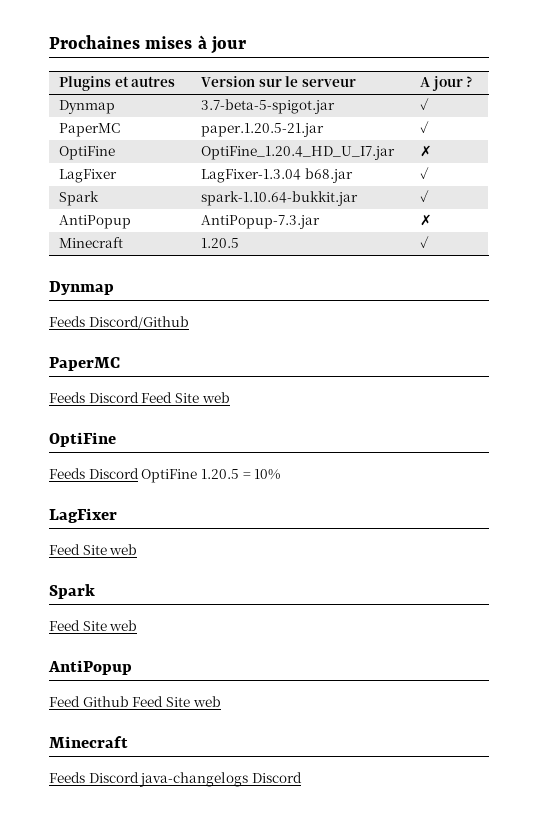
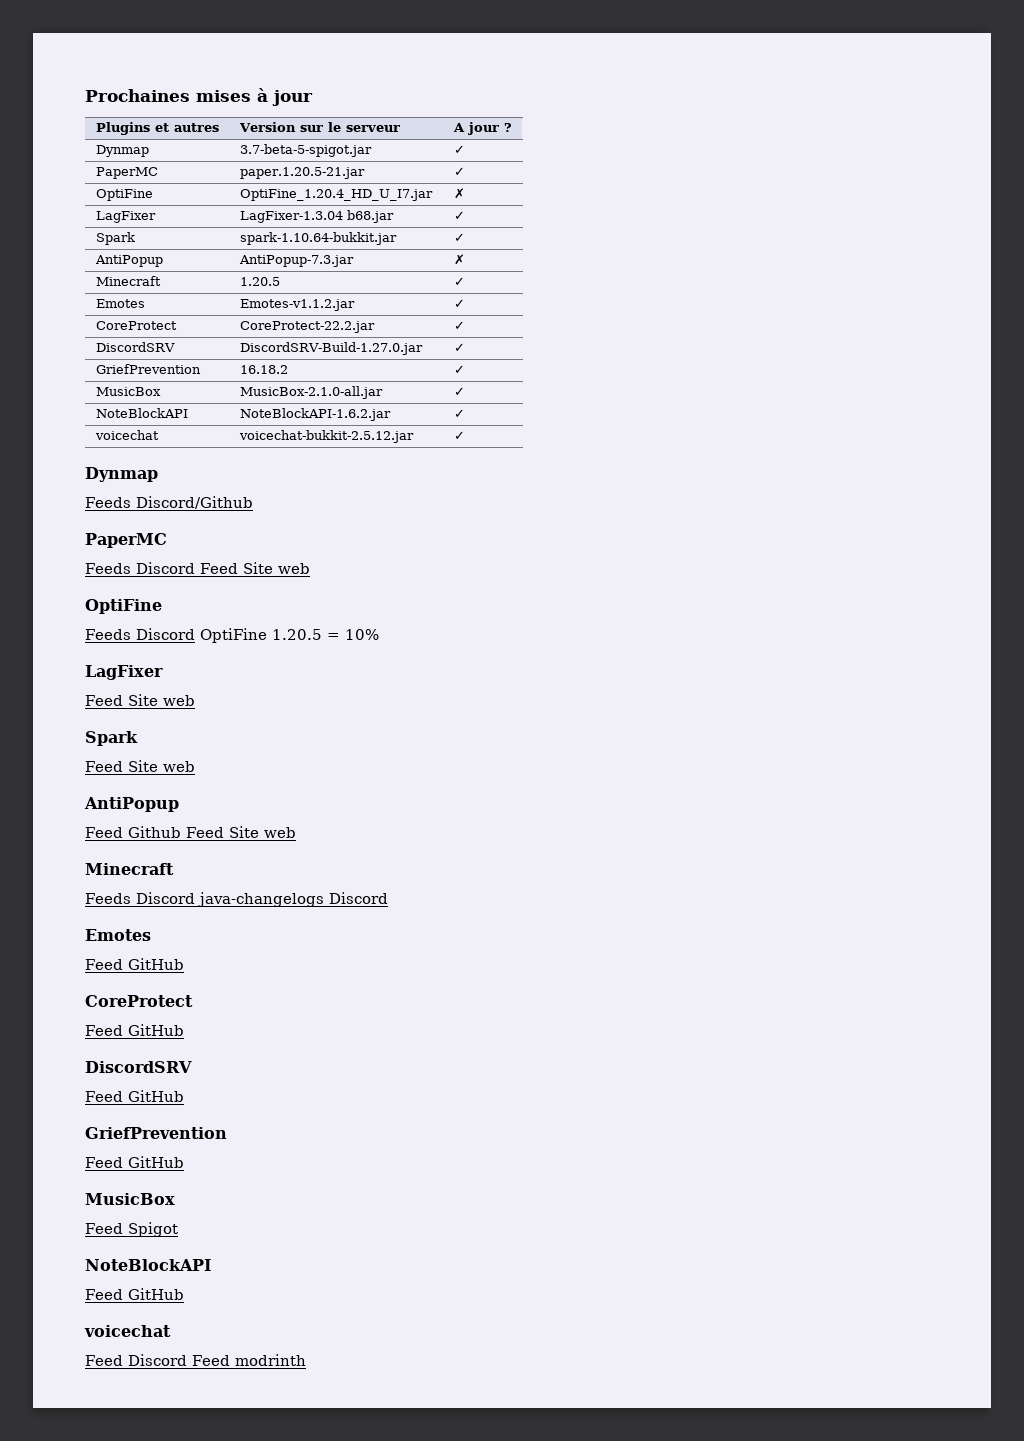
(429, 242) none -> [95,299,145,308] [239,299,355,311] [453,299,465,308] [95,321,177,330] [239,321,375,333] [453,321,465,330] [95,342,175,352] [239,342,423,355] [453,343,465,352] [95,364,201,374] [239,365,288,374] [453,365,465,374] [95,387,161,396] [239,386,383,399] [453,387,465,396] [95,408,188,418] [239,408,391,421] [453,409,465,418] [94,430,159,440] [238,430,414,443] [453,431,465,440] // Emotes | Emotes-v1.1.2.jar | ✓ // CoreProtect | CoreProtect-22.2.jar | ✓ // DiscordSRV | DiscordSRV-Build-1.27.0.jar | ✓ // GriefPrevention | 16.18.2 | ✓ // MusicBox | MusicBox-2.1.0-all.jar | ✓ // NoteBlockAPI | NoteBlockAPI-1.6.2.jar | ✓ // voicechat | voicechat-bukkit-2.5.12.jar | ✓
(302, 777) none -> [85,929,151,941] [85,958,184,970] [85,995,193,1007] [85,1024,184,1036] [85,1061,192,1073] [85,1090,184,1102] [85,1127,227,1139] [85,1156,184,1168] [85,1193,175,1205] [85,1222,178,1237] [85,1259,211,1271] [85,1288,184,1300] [84,1325,171,1337] [85,1354,306,1366] // Emotes // Feed GitHub // CoreProtect // Feed GitHub // DiscordSRV // Feed GitHub // GriefPrevention // Feed GitHub // MusicBox // Feed Spigot // NoteBlockAPI // Feed GitHub // voicechat // Feed Discord Feed modrinth

